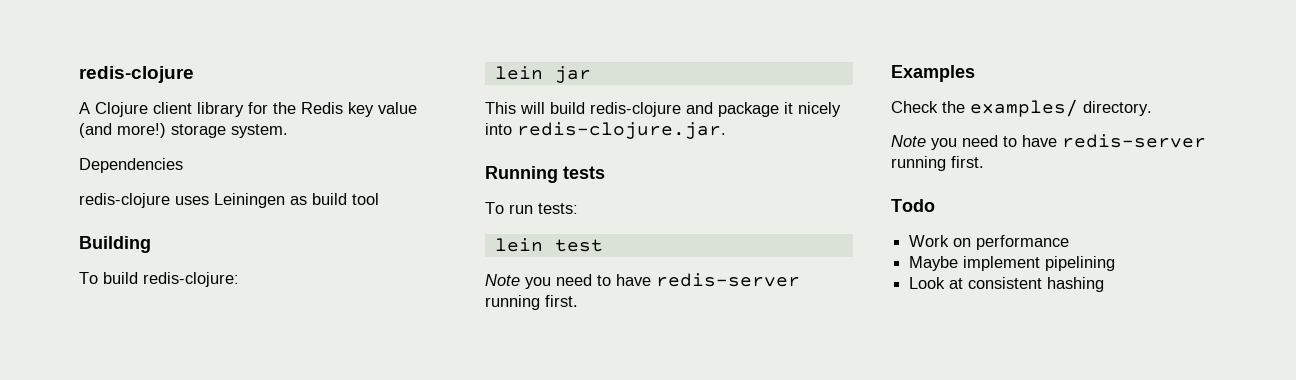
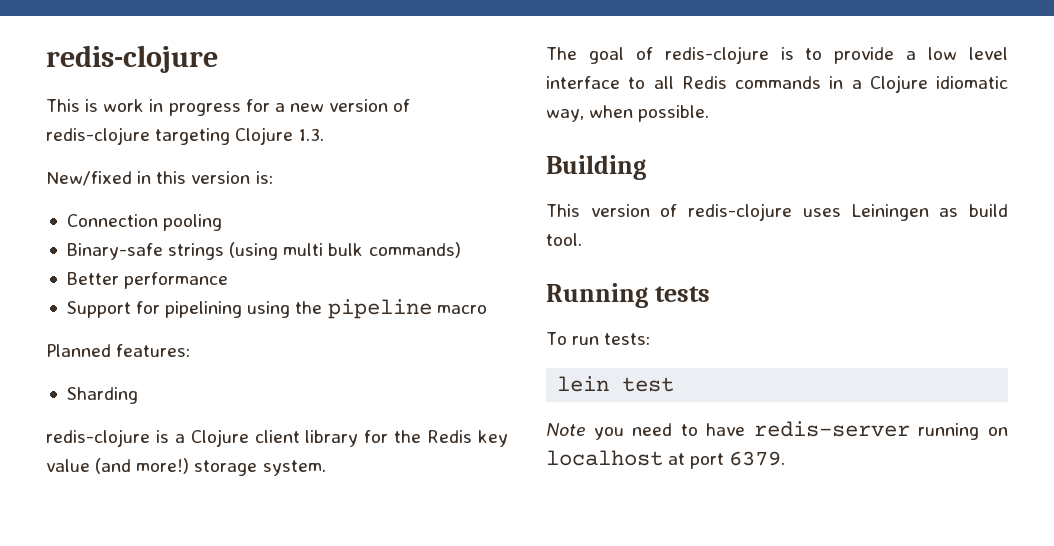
[79,102,90,114] A -> [46,99,411,116] [46,127,325,145] [46,171,273,186] [66,214,223,231] [66,242,461,260] [66,272,229,289] [66,299,487,319] [46,344,191,357] [66,387,138,404] [46,429,185,447] This is work in progress for a new version of redis-clojure targeting Clojure 1.3. // New/fixed in this version is: // Connection pooling // Binary-safe strings (using multi bulk commands) // Better performance // Support for pipelining using the pipeline macro // Planned features: // Sharding // redis-clojure is a
[79,158,183,173] Dependencies // -> [546,46,1009,64] [546,75,1008,93] [546,105,710,122] [546,155,646,180] [546,204,678,217] The goal of redis-clojure is to provide a low level interface to all Redis commands in a Clojure idiomatic way, when possible. // Building // This version of
[352,193,379,205] [79,236,151,253] [79,272,239,287] [494,66,591,83] [485,102,841,117] [485,122,726,139] tool // Building // To build redis-clojure: // lein jar // This will build redis-clojure and package it nicely into redis-clojure.jar. -> [546,233,582,246] tool.
[545,295,578,307] [891,65,975,82] [891,99,1152,117] [891,134,1206,150] [891,156,984,171] [891,199,935,212] [909,235,1070,250] [909,256,1116,271] [909,277,1105,292] first. // Examples // Check the examples/ directory. // Note you need to have redis-server running first. // Todo // Work on performance // Maybe implement pipelining // Look at consistent hashing -> [988,427,1008,436] [546,450,786,469] on localhost at port 6379.

